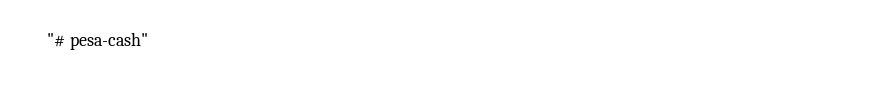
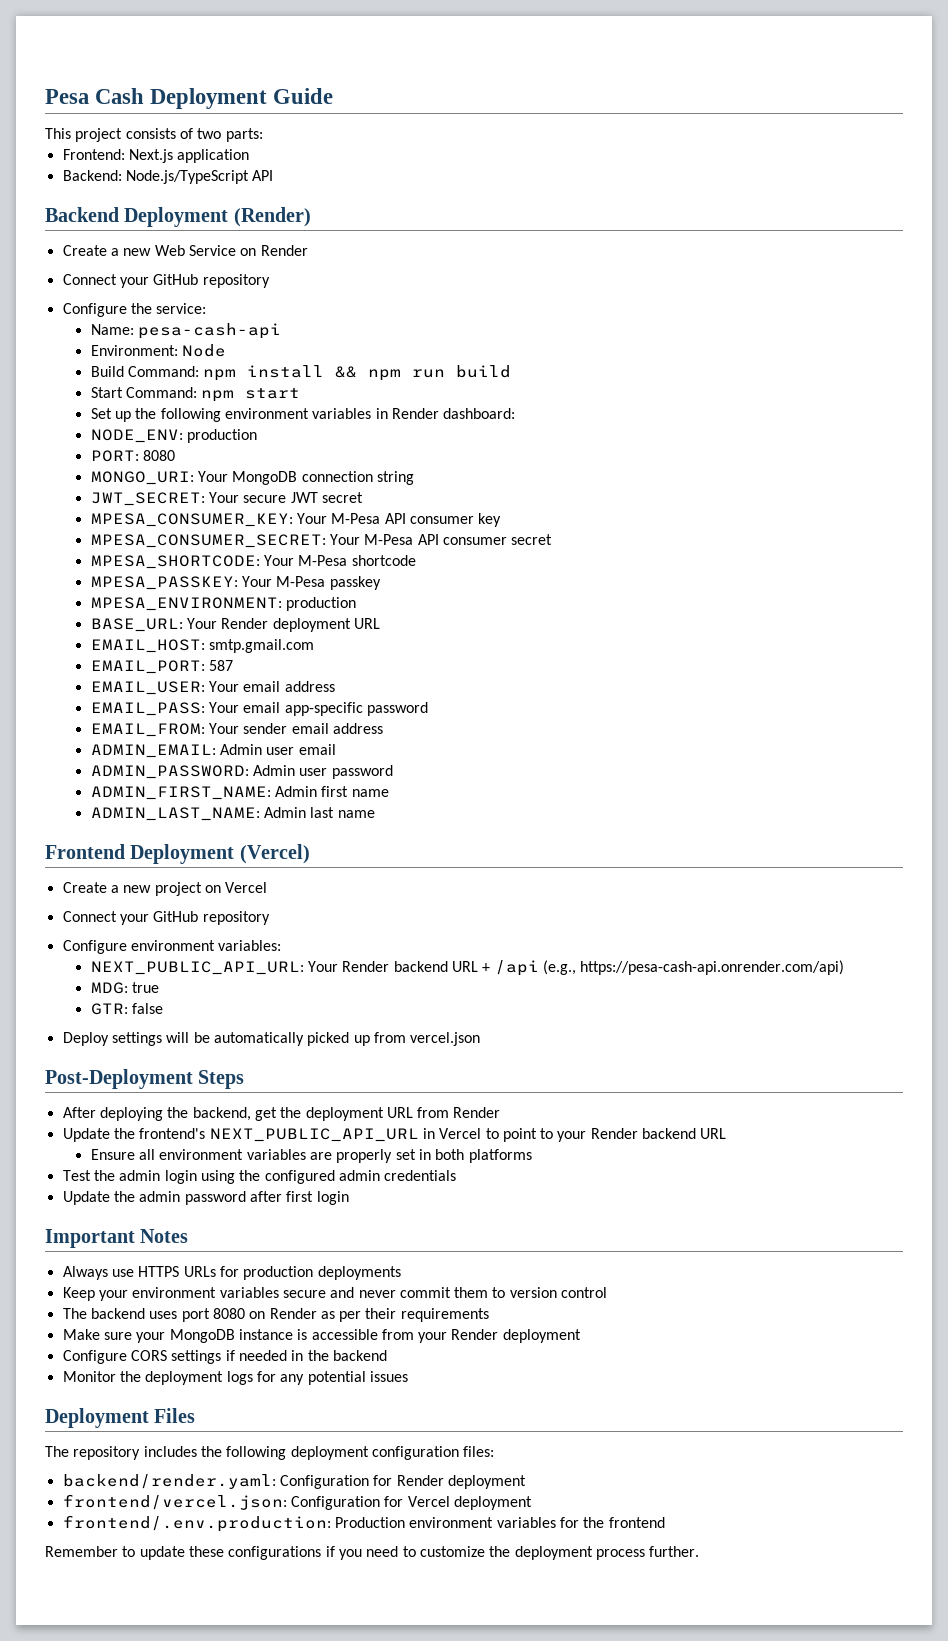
[47,32,148,50] "# pesa-cash" -> [45,88,334,109] [45,128,263,142] [62,149,250,163] [62,170,274,184] [45,207,311,227] [62,245,308,256] [62,274,270,288] [62,303,207,317] [90,323,281,339] [90,344,226,357] [90,365,512,381] [90,387,301,402] [90,408,516,422] [90,429,257,443] [90,450,175,462] [90,471,414,485] [90,492,363,506] [90,513,502,527] [90,534,553,548] [90,555,416,569] [90,576,381,590] [90,597,356,611] [90,618,380,632] [90,639,314,653] [90,660,233,674] [90,681,335,695] [90,702,428,716] [90,723,383,737] [90,744,336,758] [90,765,393,779] [90,786,389,800] [90,807,375,821] [45,844,310,864] [62,882,268,896] [62,911,270,925] [62,940,282,954] [90,960,845,976] [90,982,159,994] [90,1003,163,1015] [62,1032,481,1046] [45,1069,245,1089] [62,1107,501,1121] [62,1128,727,1142] [90,1149,532,1163] [62,1170,457,1184] [62,1191,349,1205] [45,1229,189,1248] [62,1266,401,1280] [62,1287,608,1301] [62,1308,489,1322] [62,1329,581,1343] [62,1350,387,1364] [62,1371,408,1385] [45,1408,196,1428] [45,1446,495,1460] [62,1474,526,1489] [62,1494,532,1510] [62,1515,665,1532] [45,1546,700,1560] Pesa Cash Deployment Guide // This project consists of two parts: // Frontend: Next.js application // Backend: Node.js/TypeScript API // Backend Deployment (Render) // Create a new Web Service on Render // Connect your GitHub repository // Configure the service: // Name: pesa-cash-api // Environment: Node // Build Command: npm install && npm run build // Start Command: npm start // Set up the following environment variables in Render dashboard: // NODE_ENV: production // PORT: 8080 // MONGO_URI: Your MongoDB connection string // JWT_SECRET: Your secure JWT secret // MPESA_CONSUMER_KEY: Your M-Pesa API consumer key // MPESA_CONSUMER_SECRET: Your M-Pesa API consumer secret // MPESA_SHORTCODE: Your M-Pesa shortcode // MPESA_PASSKEY: Your M-Pesa passkey // MPESA_ENVIRONMENT: production // BASE_URL: Your Render deployment URL // EMAIL_HOST: smtp.gmail.com // EMAIL_PORT: 587 // EMAIL_USER: Your email address // EMAIL_PASS: Your email app-specific password // EMAIL_FROM: Your sender email address // ADMIN_EMAIL: Admin user email // ADMIN_PASSWORD: Admin user password // ADMIN_FIRST_NAME: Admin first name // ADMIN_LAST_NAME: Admin last name // Frontend Deployment (Vercel) // Create a new project on Vercel // Connect your GitHub repository // Configure environment variables: // NEXT_PUBLIC_API_URL: Your Render backend URL + /api (e.g., https://pesa-cash-api.onrender.com/api) // MDG: true // GTR: false // Deploy settings will be automatically picked up from vercel.json // Post-Deployment Steps // After deploying the backend, get the deployment URL from Render // Update the frontend's NEXT_PUBLIC_API_URL in Vercel to point to your Render backend URL // Ensure all environment variables are properly set in both platforms // Test the admin login using the configured admin credentials // Update the admin password after first login // Important Notes // Always use HTTPS URLs for production deployments // Keep your environment variables secure and never commit them to version control // The backend uses port 8080 on Render as per their requirements // Make sure your MongoDB instance is accessible from your Render deployment // Configure CORS settings if needed in the backend // Monitor the deployment logs for any potential issues // Deployment Files // The repository includes the following deployment configuration files: // backend/render.yaml: Configuration for Render deployment // frontend/vercel.json: Configuration for Vercel deployment // frontend/.env.production: Production environment variables for the frontend // Remember to update these configurations if you need to customize the deployment process further.

